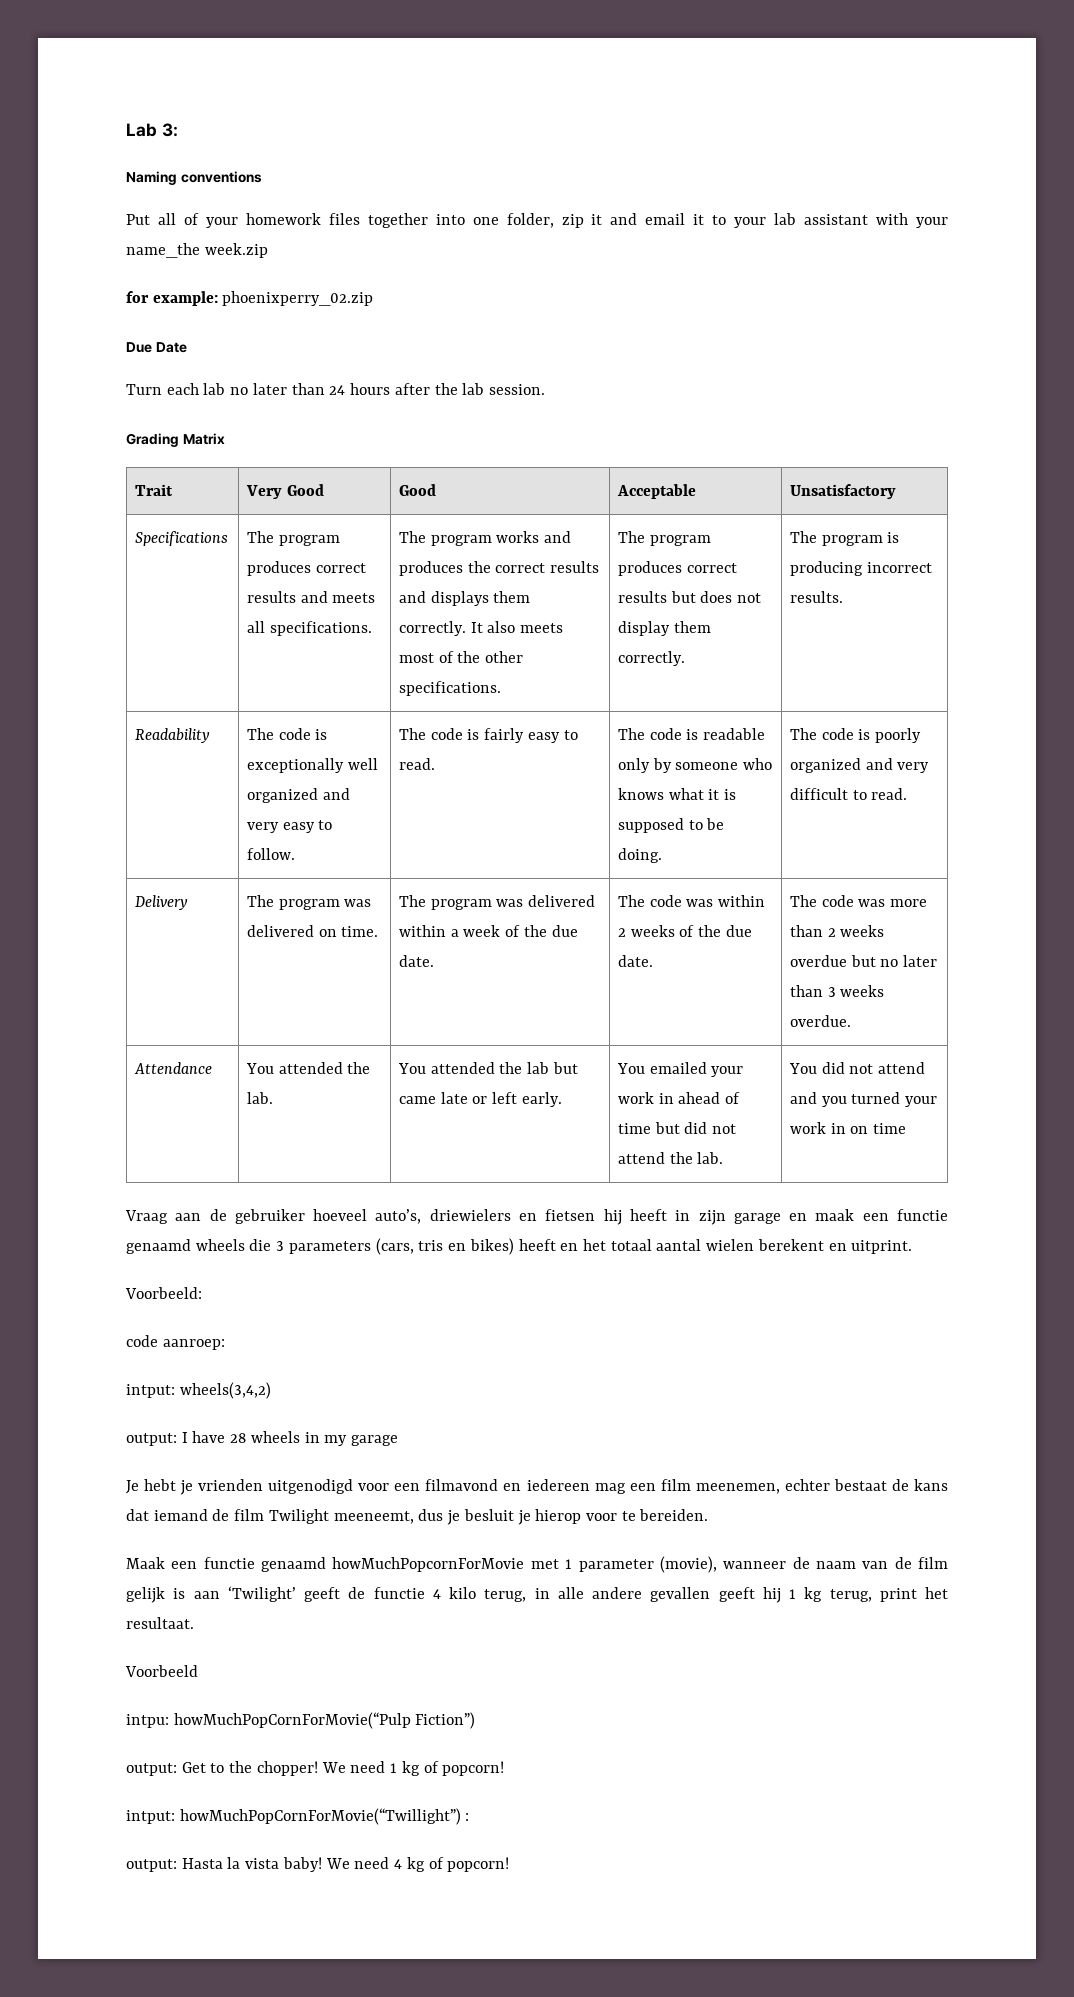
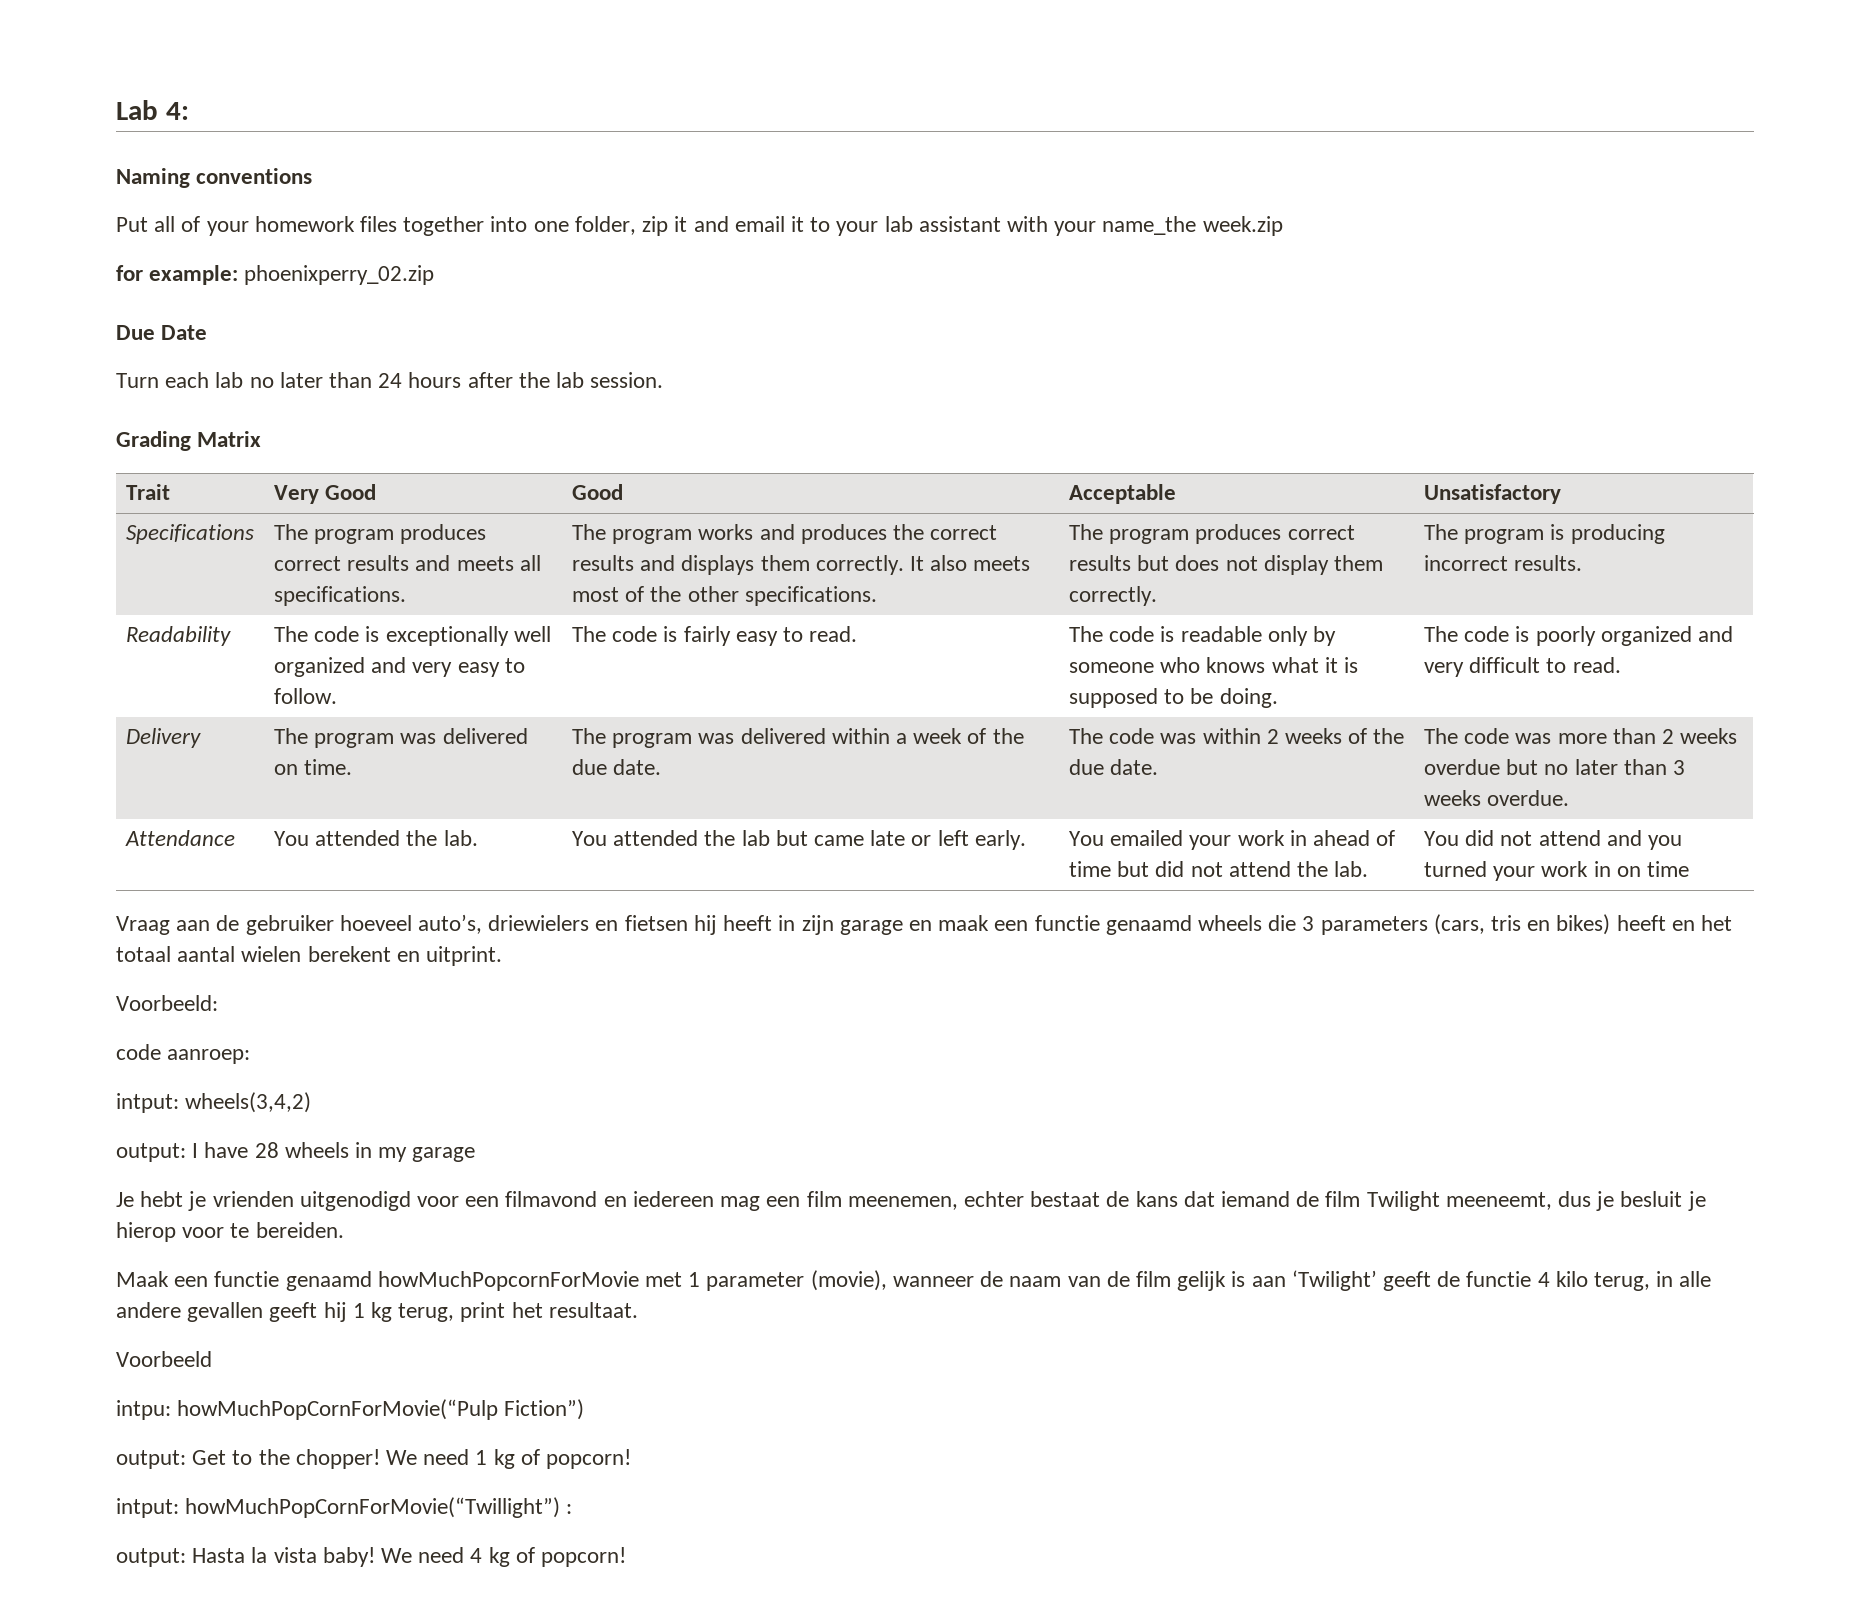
[161,123,178,137] 3: -> [165,102,189,120] 4:

